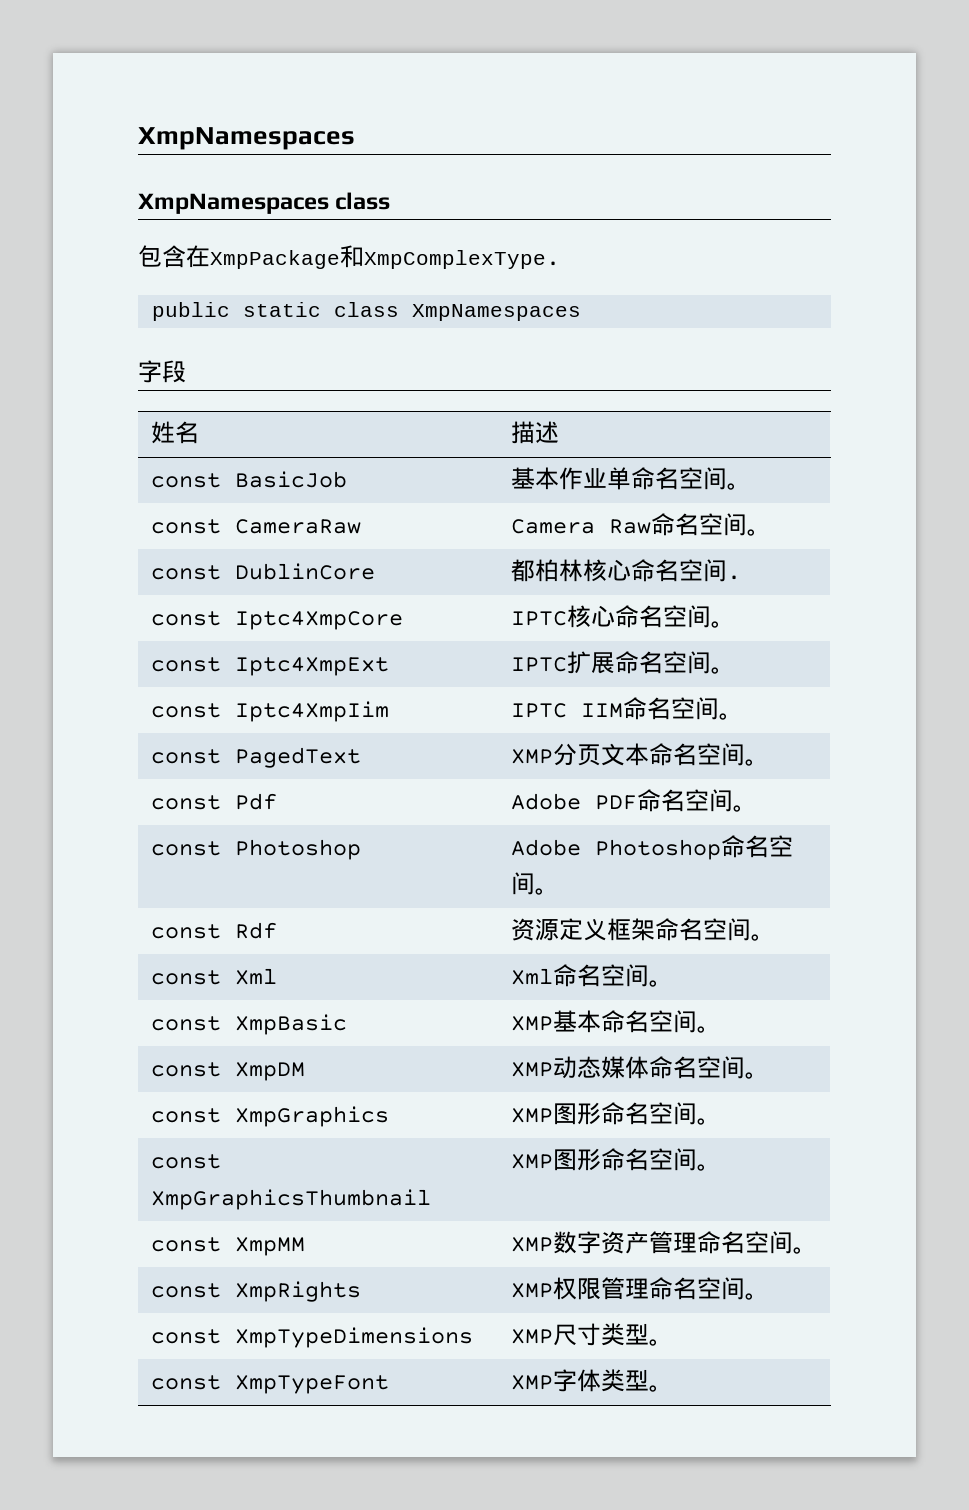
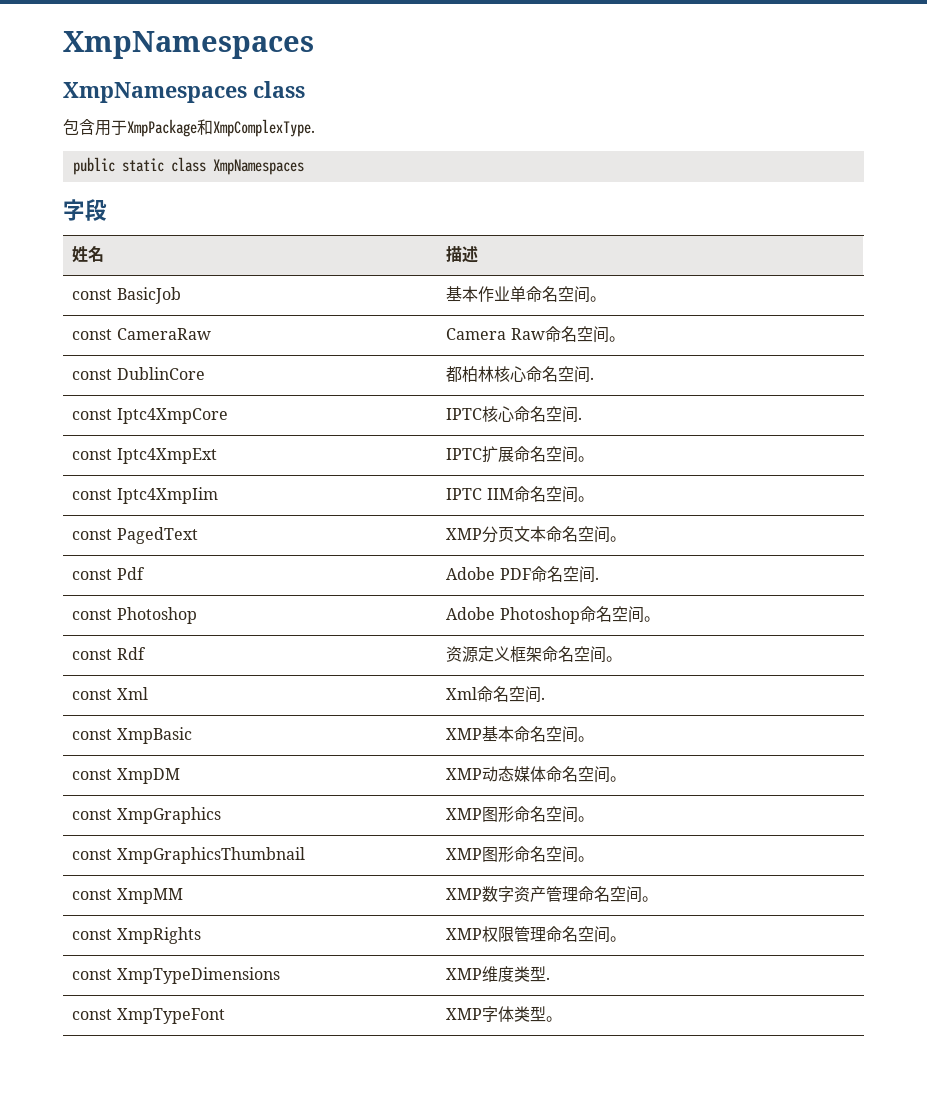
[186,245,210,268] 在 -> [95,120,127,136] 用于
[711,621,736,628] 。 -> [578,417,583,420] .
[733,805,758,812] 。 -> [594,577,599,580] .
[649,980,674,987] 。 -> [541,697,546,700] .
[553,1323,674,1346] 尺寸类型。 -> [482,966,551,982] 维度类型.

